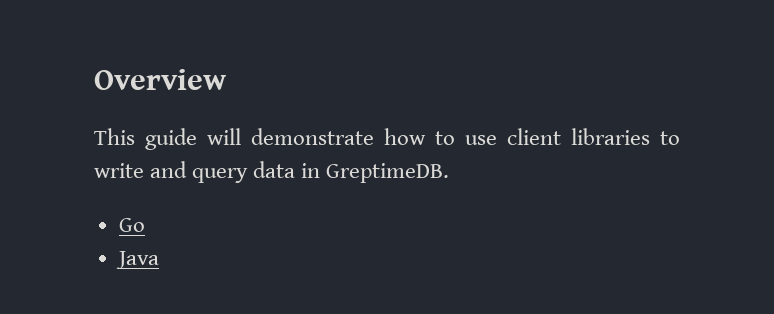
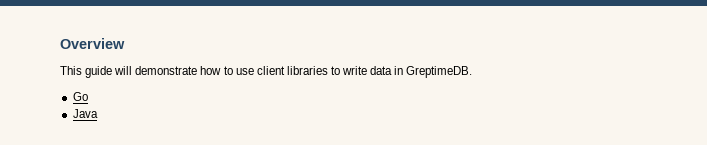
[150,161,249,183] and query -> (368, 70) none

